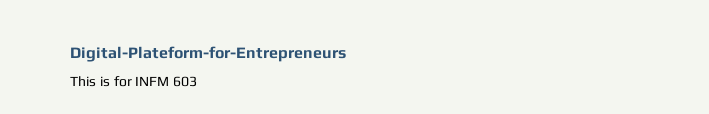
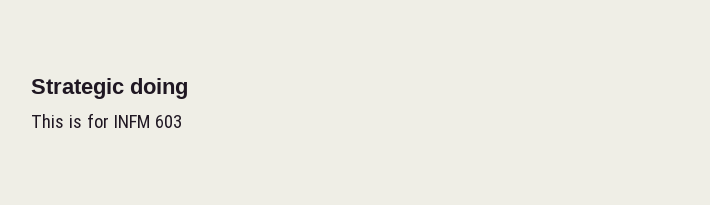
[70,46,346,62] Digital-Plateform-for-Entrepreneurs -> [31,78,188,99] Strategic doing

